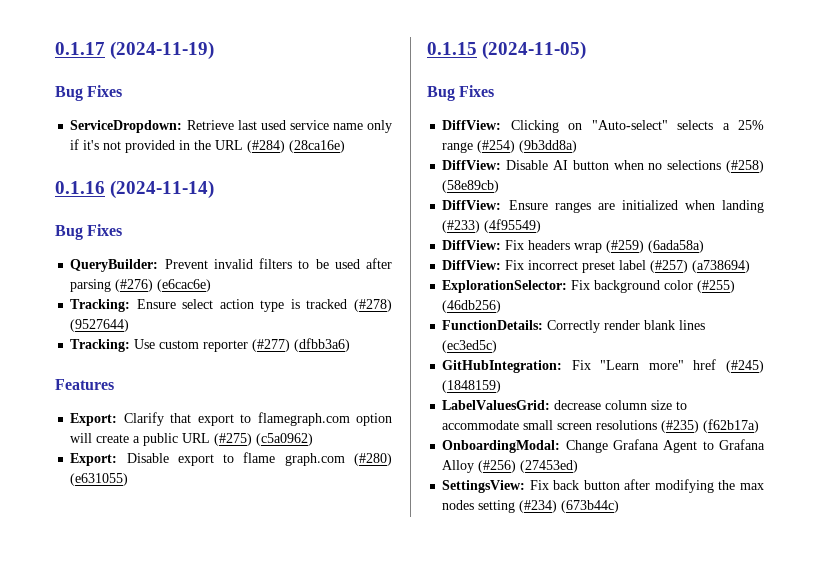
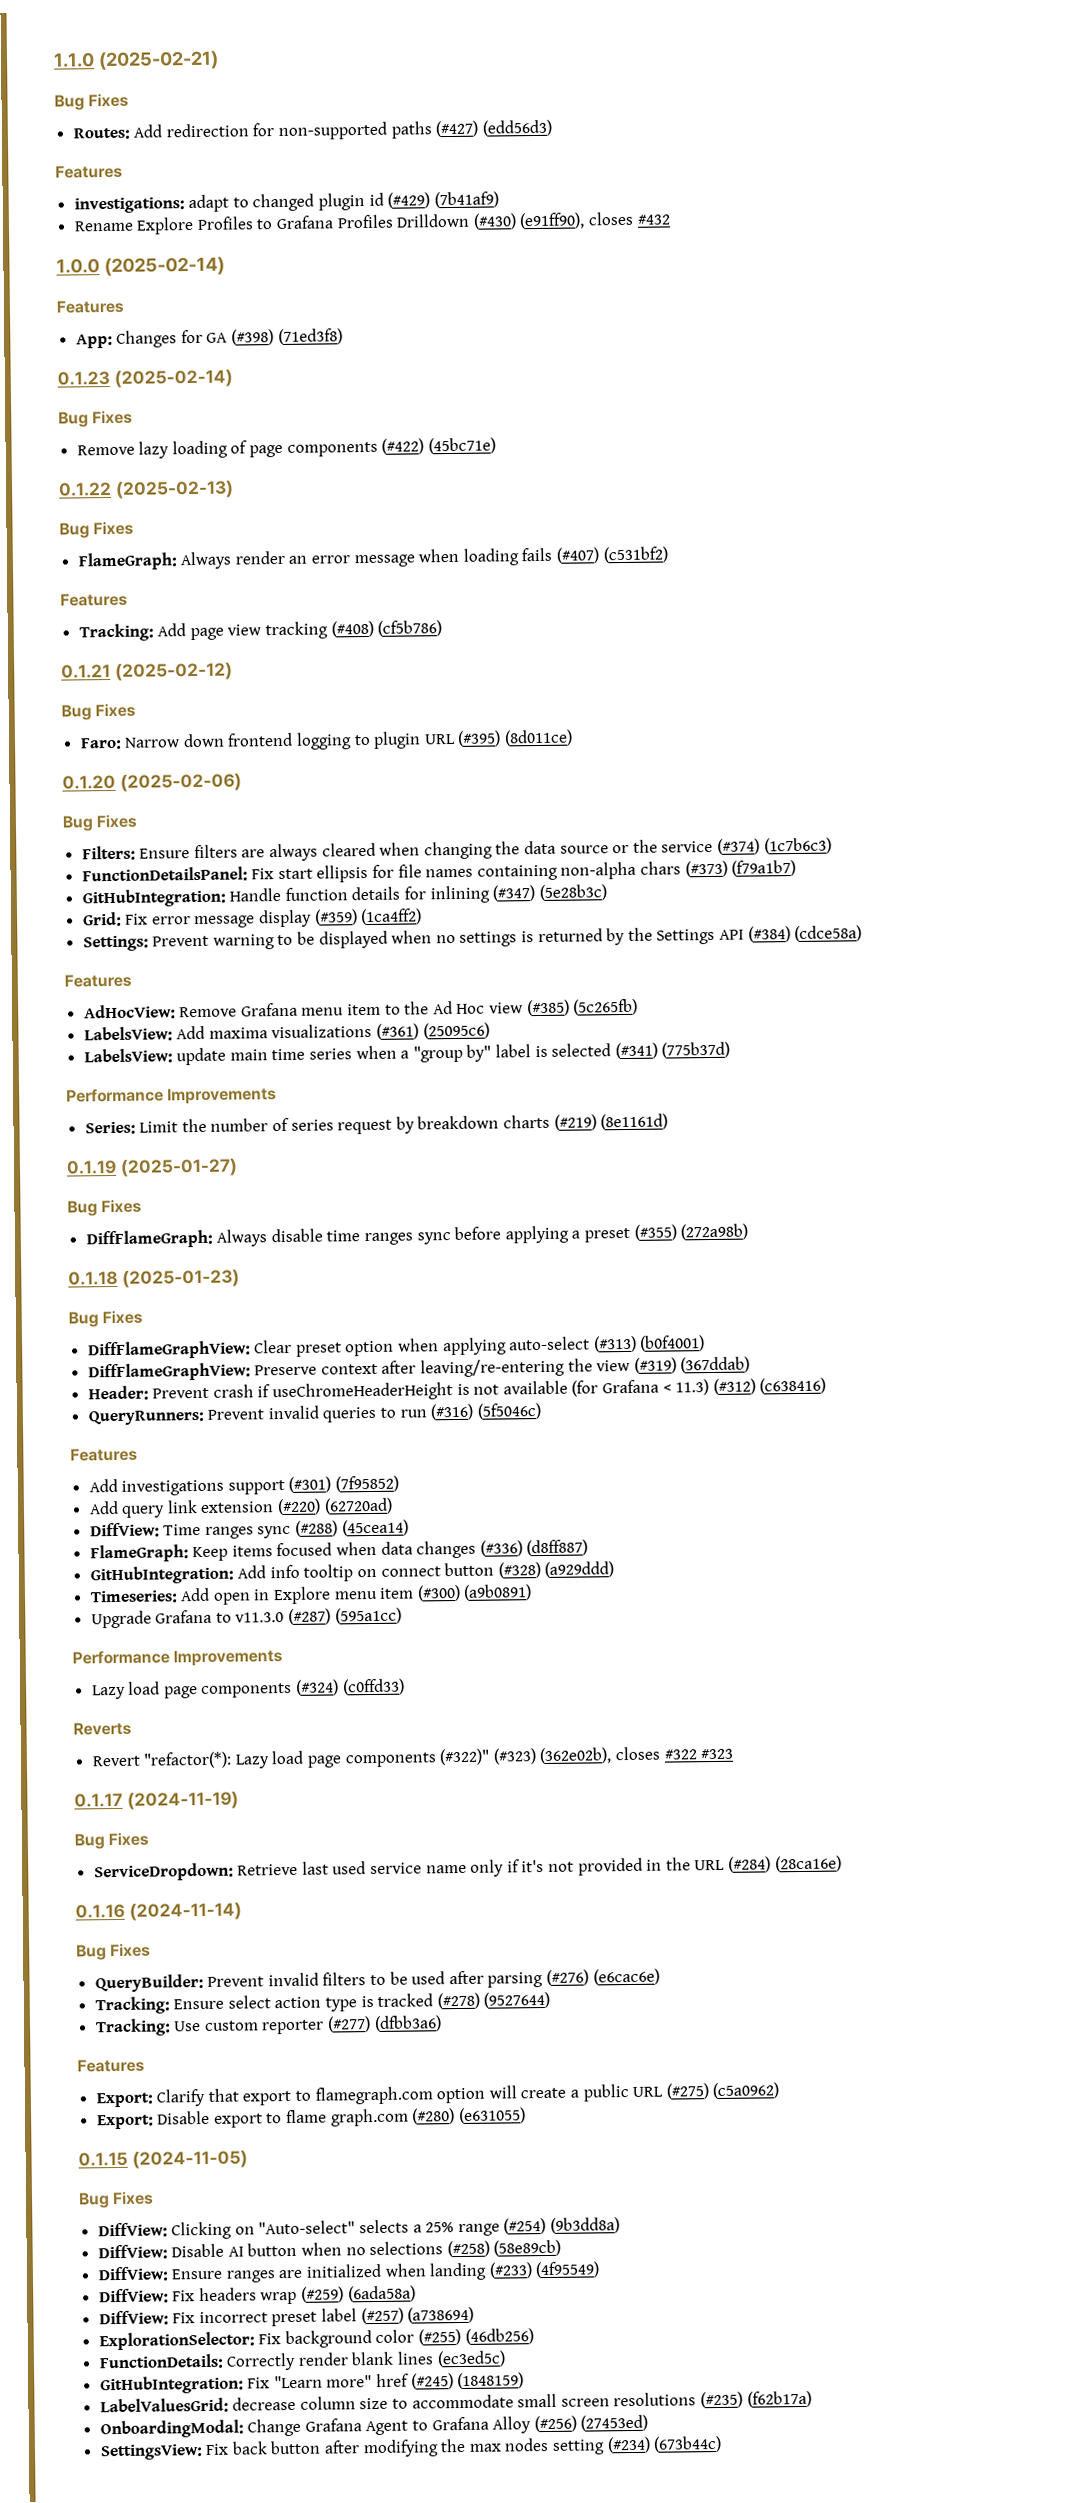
(55, 48) none -> [53,50,219,71] [54,93,130,111] [72,119,552,140] [55,164,123,179] [73,191,499,214] [73,211,670,235] [56,256,225,277] [56,299,124,314] [75,328,343,349] [57,369,233,388] [58,410,134,428] [76,437,496,459] [58,480,234,499] [59,521,135,539] [77,546,668,571] [60,592,128,607] [78,620,443,642] [61,662,233,681] [61,703,137,721] [79,729,574,750] [62,773,242,792] [62,814,139,832] [81,837,832,862] [81,859,797,883] [81,884,607,908] [82,908,423,929] [82,925,863,952] [64,973,132,988] [83,998,639,1020] [83,1022,490,1042] [83,1041,731,1066] [66,1087,278,1105] [84,1113,669,1135] [66,1158,238,1177] [67,1199,143,1217] [85,1223,749,1249] [68,1269,240,1288] [68,1310,144,1328] [87,1335,706,1360] [87,1356,751,1382] [87,1377,827,1402] [87,1403,541,1426] [70,1447,138,1462] [88,1475,400,1496] [88,1497,393,1518] [89,1519,409,1539] [89,1539,589,1563] [89,1561,615,1585] [89,1584,533,1605] [90,1607,402,1629] [72,1649,284,1667] [91,1678,405,1700] [73,1721,132,1736] [91,1746,734,1769] 1.1.0 (2025-02-21) // Bug Fixes // Routes: Add redirection for non-supported paths (#427) (edd56d3) // Features // investigations: adapt to changed plugin id (#429) (7b41af9) // Rename Explore Profiles to Grafana Profiles Drilldown (#430) (e91ff90), closes #432 // 1.0.0 (2025-02-14) // Features // App: Changes for GA (#398) (71ed3f8) // 0.1.23 (2025-02-14) // Bug Fixes // Remove lazy loading of page components (#422) (45bc71e) // 0.1.22 (2025-02-13) // Bug Fixes // FlameGraph: Always render an error message when loading fails (#407) (c531bf2) // Features // Tracking: Add page view tracking (#408) (cf5b786) // 0.1.21 (2025-02-12) // Bug Fixes // Faro: Narrow down frontend logging to plugin URL (#395) (8d011ce) // 0.1.20 (2025-02-06) // Bug Fixes // Filters: Ensure filters are always cleared when changing the data source or the service (#374) (1c7b6c3) // FunctionDetailsPanel: Fix start ellipsis for file names containing non-alpha chars (#373) (f79a1b7) // GitHubIntegration: Handle function details for inlining (#347) (5e28b3c) // Grid: Fix error message display (#359) (1ca4ff2) // Settings: Prevent warning to be displayed when no settings is returned by the Settings API (#384) (cdce58a) // Features // AdHocView: Remove Grafana menu item to the Ad Hoc view (#385) (5c265fb) // LabelsView: Add maxima visualizations (#361) (25095c6) // LabelsView: update main time series when a "group by" label is selected (#341) (775b37d) // Performance Improvements // Series: Limit the number of series request by breakdown charts (#219) (8e1161d) // 0.1.19 (2025-01-27) // Bug Fixes // DiffFlameGraph: Always disable time ranges sync before applying a preset (#355) (272a98b) // 0.1.18 (2025-01-23) // Bug Fixes // DiffFlameGraphView: Clear preset option when applying auto-select (#313) (b0f4001) // DiffFlameGraphView: Preserve context after leaving/re-entering the view (#319) (367ddab) // Header: Prevent crash if useChromeHeaderHeight is not available (for Grafana < 11.3) (#312) (c638416) // QueryRunners: Prevent invalid queries to run (#316) (5f5046c) // Features // Add investigations support (#301) (7f95852) // Add query link extension (#220) (62720ad) // DiffView: Time ranges sync (#288) (45cea14) // FlameGraph: Keep items focused when data changes (#336) (d8ff887) // GitHubIntegration: Add info tooltip on connect button (#328) (a929ddd) // Timeseries: Add open in Explore menu item (#300) (a9b0891) // Upgrade Grafana to v11.3.0 (#287) (595a1cc) // Performance Improvements // Lazy load page components (#324) (c0ffd33) // Reverts // Revert "refactor(*): Lazy load page components (#322)" (#323) (362e02b), closes #322 #323 //

